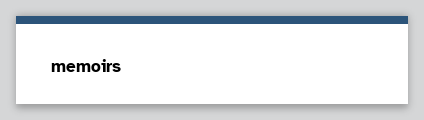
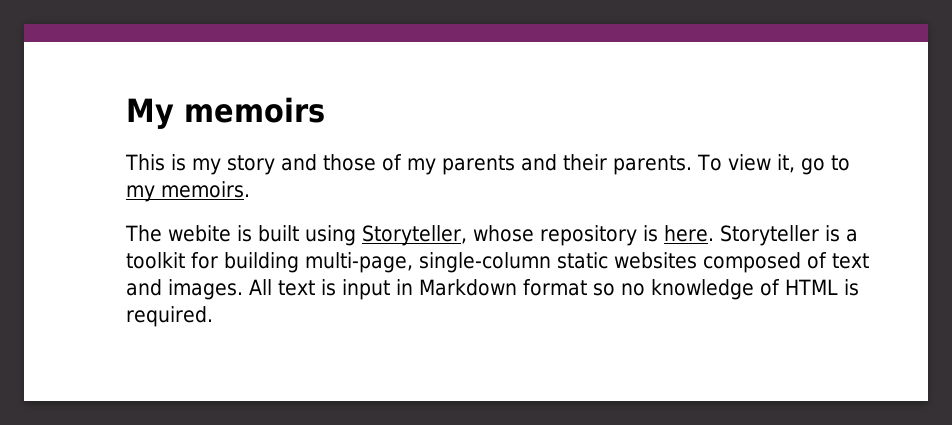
(51, 65) none -> [126,98,174,129] My
(121, 65) none -> [125,154,850,175] [126,181,250,202] [125,225,858,246] [126,252,869,273] [126,279,859,300] [126,306,213,327] // This is my story and those of my parents and their parents. To view it, go to my memoirs. // The webite is built using Storyteller, whose repository is here. Storyteller is a toolkit for building multi-page, single-column static websites composed of text and images. All text is input in Markdown format so no knowledge of HTML is required.

